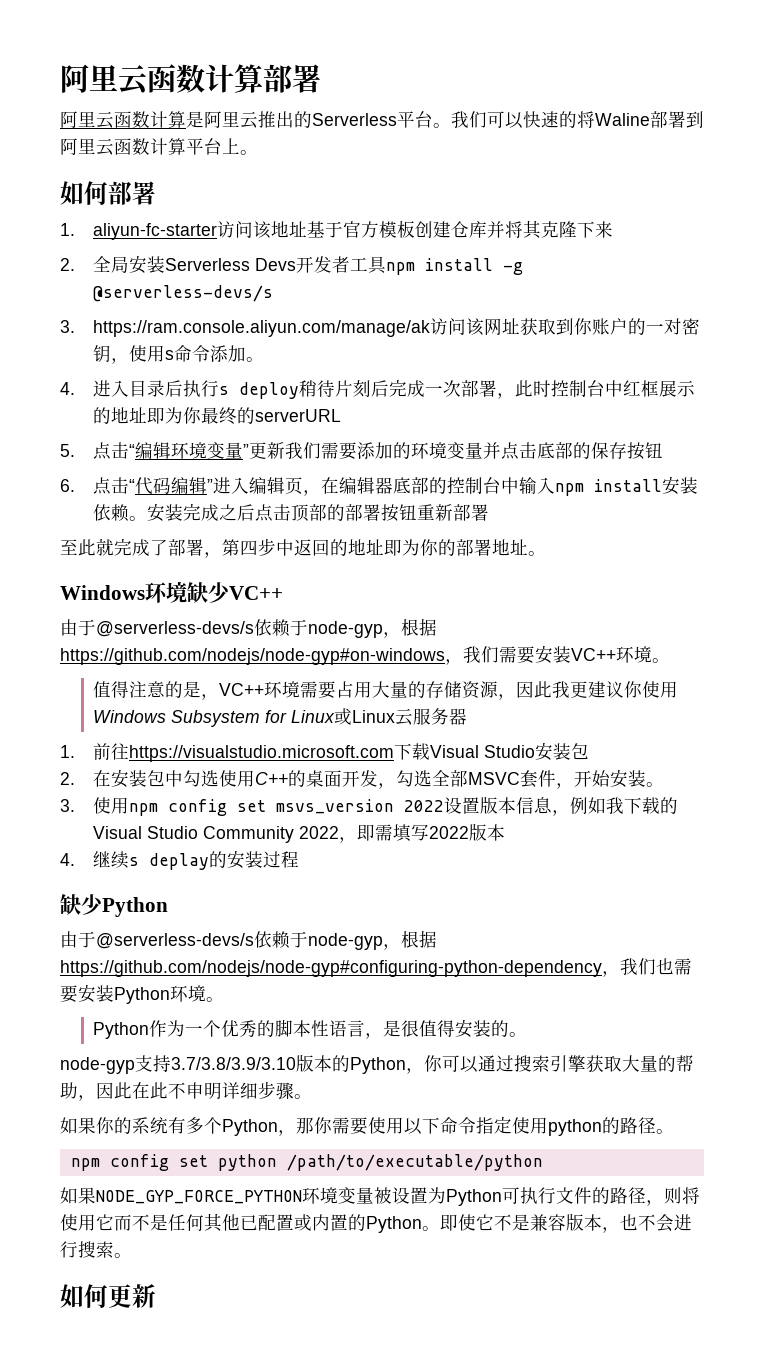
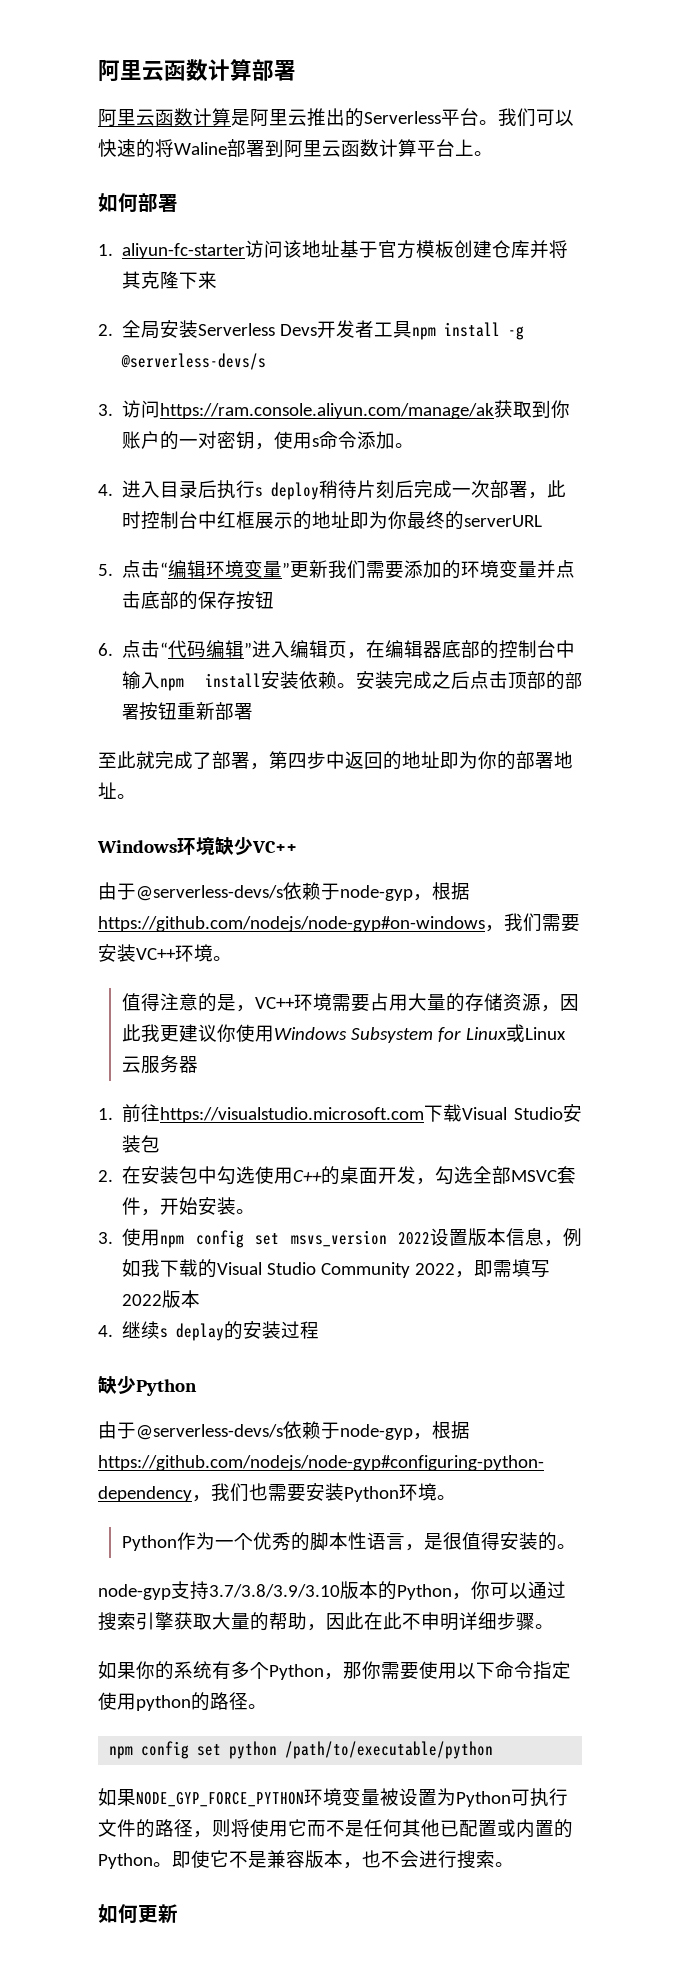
[93,318,521,337] https://ram.console.aliyun.com/manage/ak访问该网址 -> [122,400,495,419] 访问https://ram.console.aliyun.com/manage/ak

